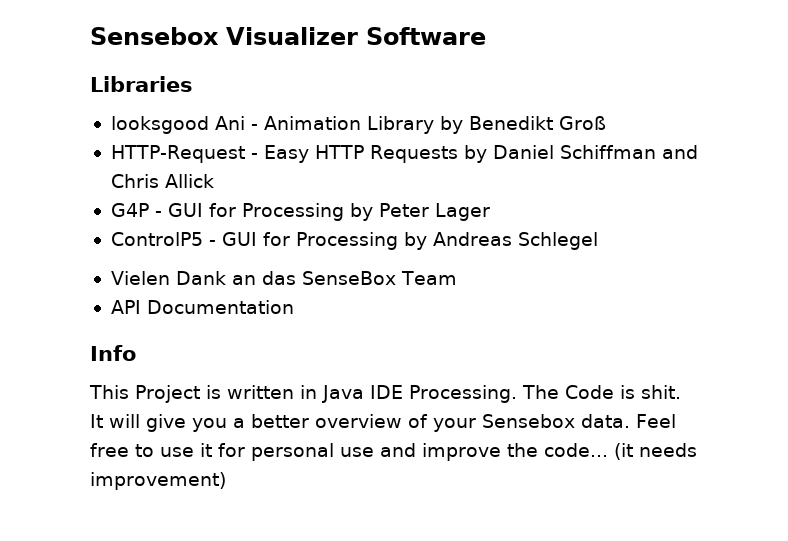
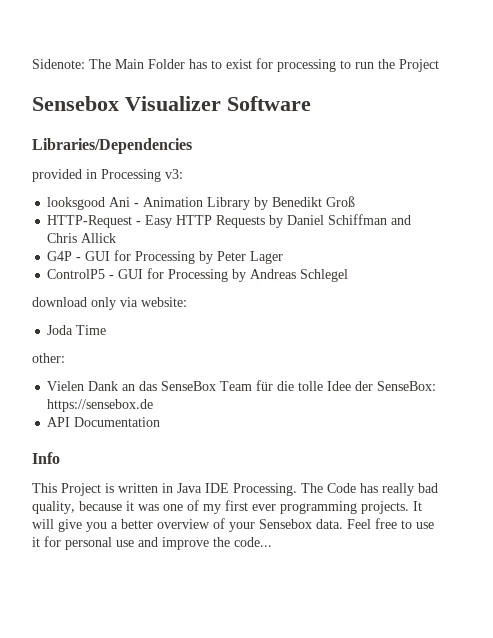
[90,27,486,45] [90,76,193,92] Sensebox Visualizer Software // Libraries -> [32,58,439,72] [32,96,311,111] [32,138,192,154] [32,169,183,182] Sidenote: The Main Folder has to exist for processing to run the Project // Sensebox Visualizer Software // Libraries/Dependencies // provided in Processing v3:
(598, 241) none -> [32,297,187,310] [47,325,107,335] [32,353,65,363] // download only via website: // Joda Time // other:
(457, 278) none -> [256,380,437,391] [47,399,154,412] für die tolle Idee der SenseBox: https://sensebox.de
[620,385,681,399] is shit. -> [360,483,438,496] [32,500,409,514] has really bad quality, because it was one of my first ever programming projects.
[614,443,697,460] [90,472,226,490] (it needs improvement) -> (272, 542) none

